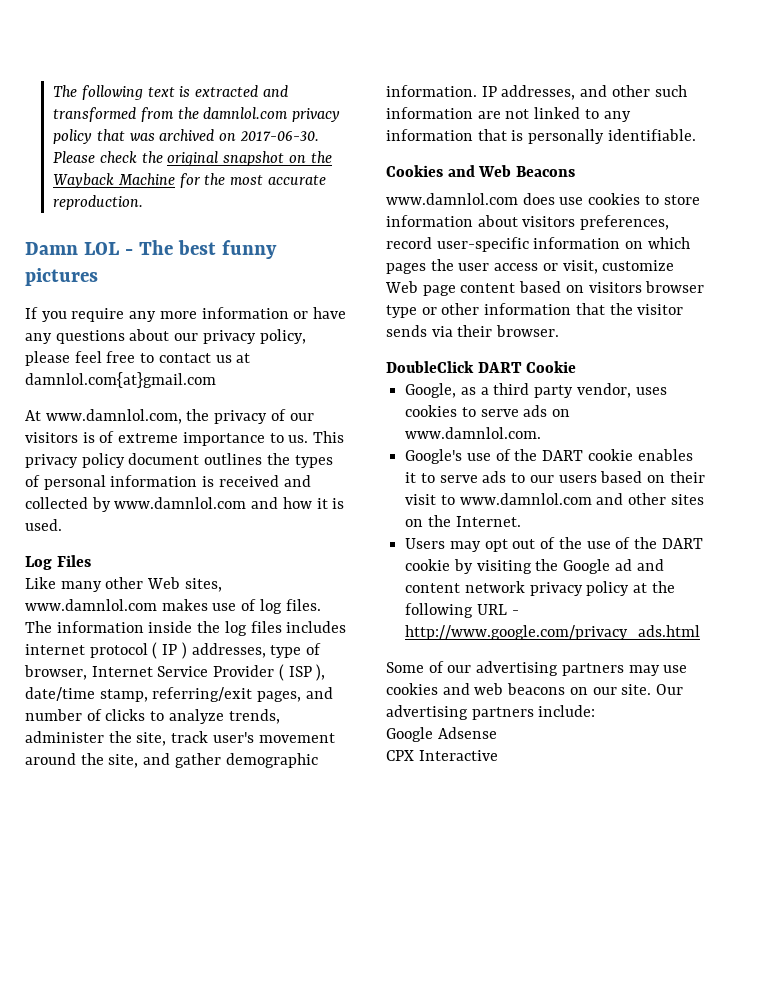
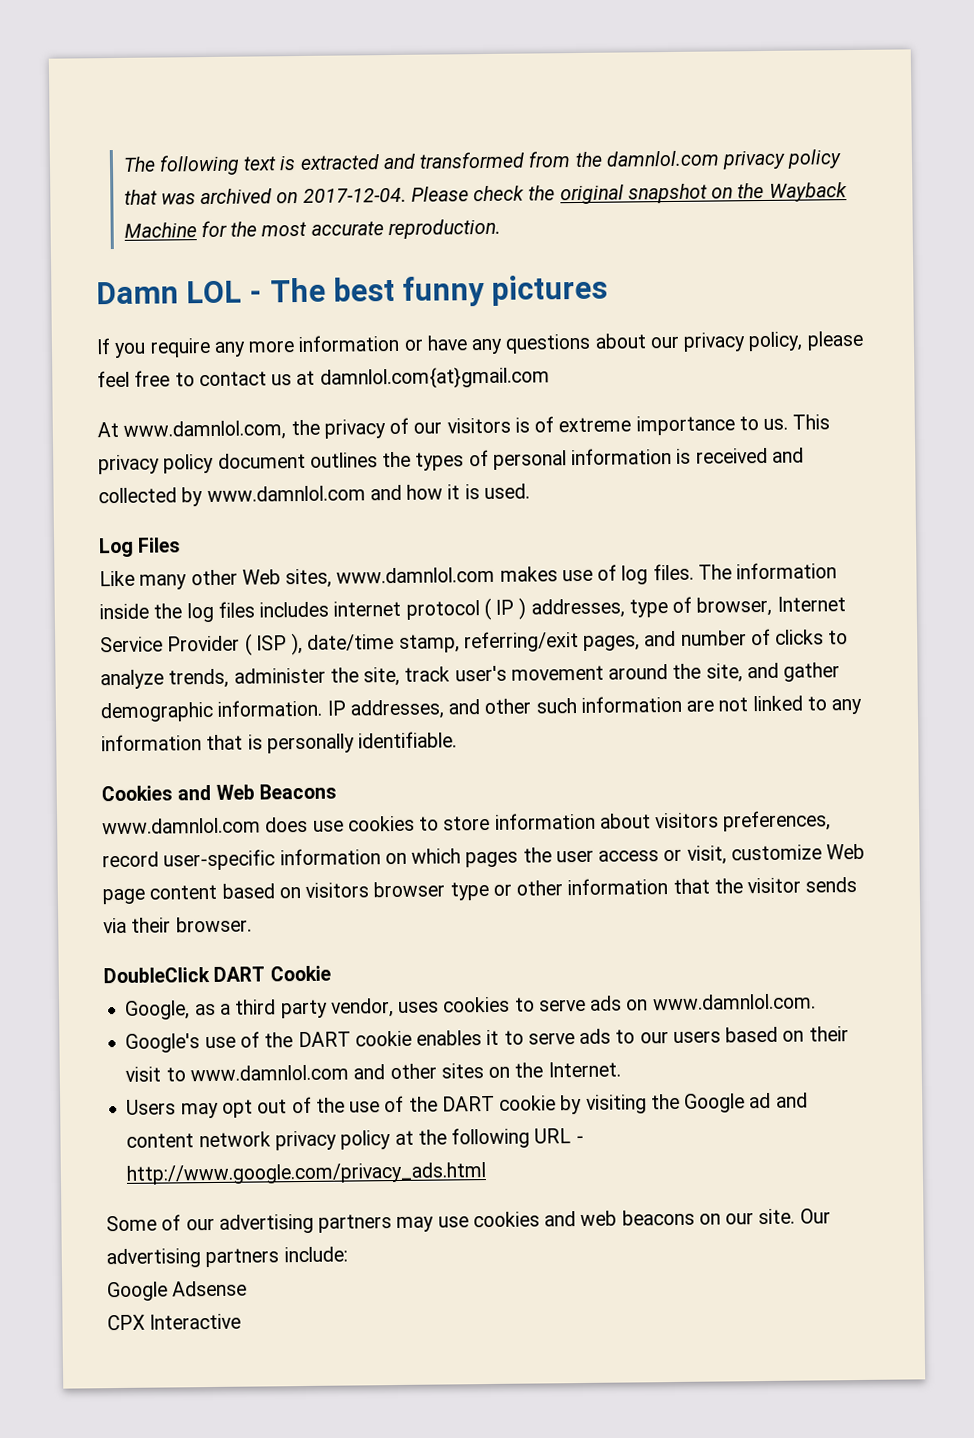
[239,131,319,142] 2017-06-30. -> [302,187,407,203] 2017-12-04.

